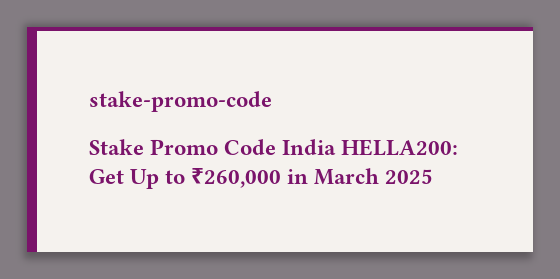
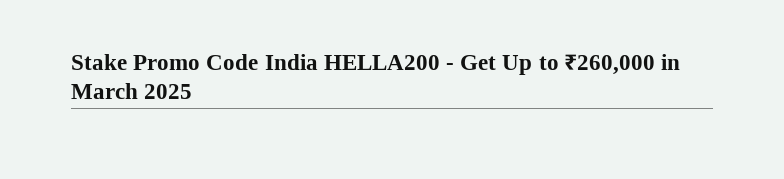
[89,91,272,112] stake-promo-code // -> (71, 62) none
[341,139,459,156] HELLA200: -> [323,55,455,70] HELLA200 -

